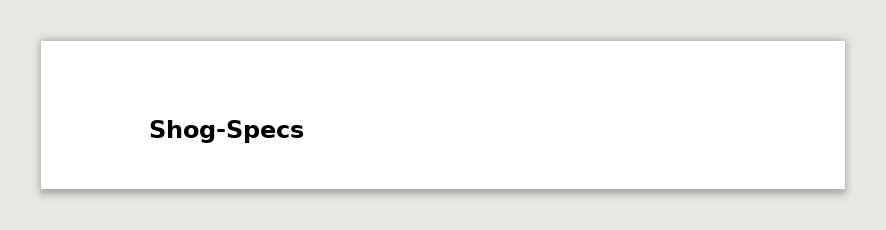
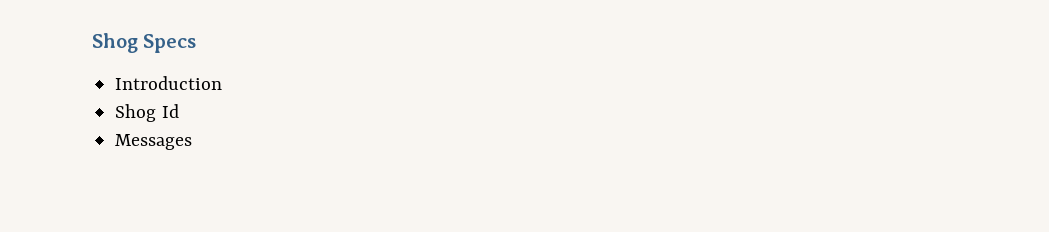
[149,120,304,143] Shog-Specs -> [92,33,197,53] [115,76,223,90] [115,104,179,122] [115,134,193,150] Shog Specs // Introduction // Shog Id // Messages

